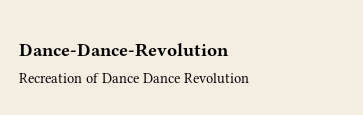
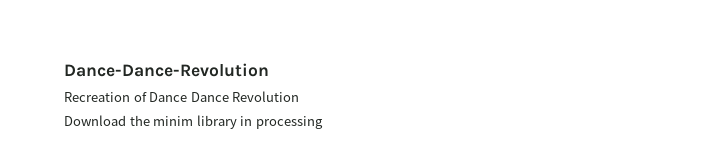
(249, 78) none -> [64,115,323,129] // Download the minim library in processing

